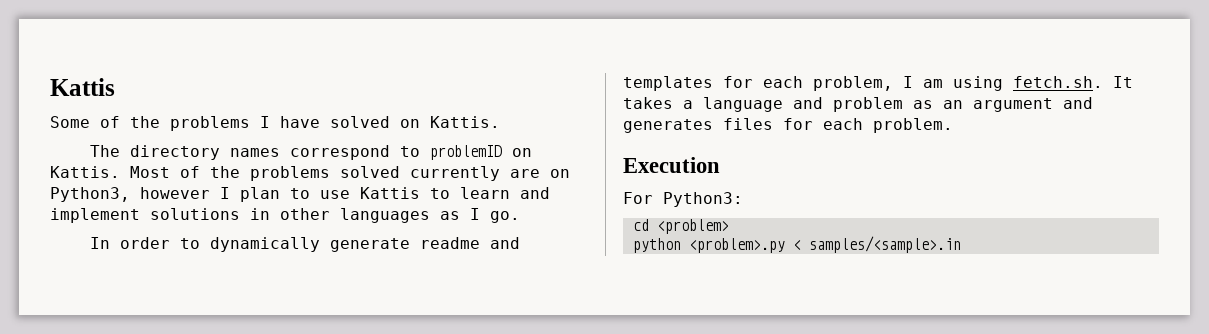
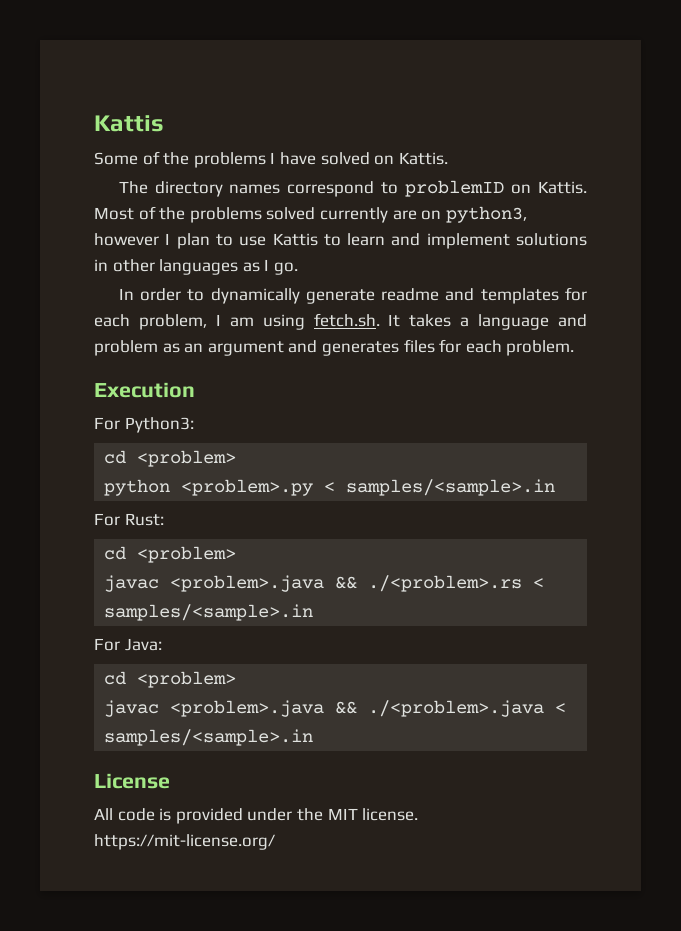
[50,187,130,202] Python3, -> [445,206,527,223] python3,
(961, 244) none -> [94,513,164,526] [104,546,237,563] [104,575,545,592] [104,604,314,621] [94,638,162,651] [104,671,237,688] [104,700,567,717] [104,729,314,746] [94,773,170,789] [94,808,419,824] [94,834,275,850] // For Rust: // cd <problem> // javac <problem>.java && ./<problem>.rs < samples/<sample>.in // For Java: // cd <problem> // javac <problem>.java && ./<problem>.java < samples/<sample>.in // License // All code is provided under the MIT license. https://mit-license.org/

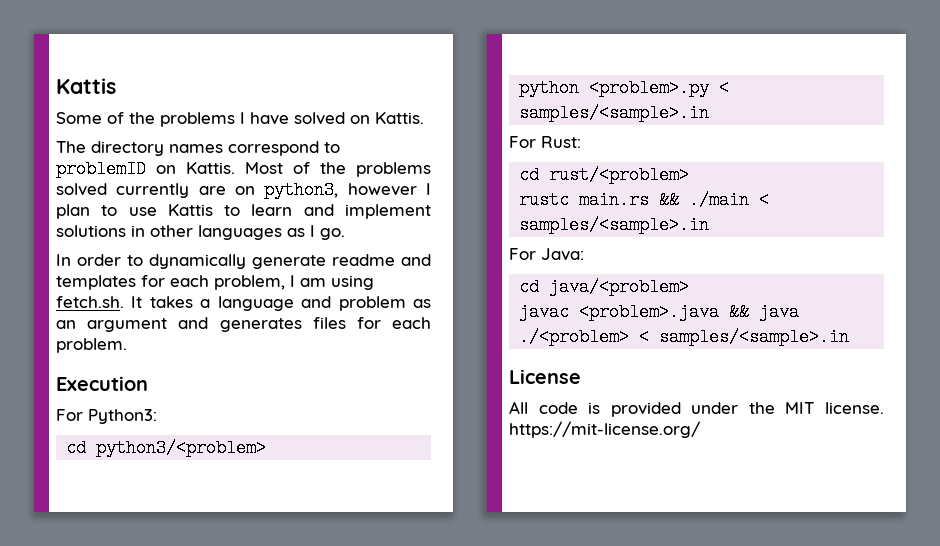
[137,450,237,467] <problem> -> [96,439,267,457] python3/<problem>
[137,546,237,563] [104,575,523,592] <problem> // javac <problem>.java && ./<problem>.rs -> [549,166,690,184] [519,191,750,209] rust/<problem> // rustc main.rs && ./main
[137,671,237,688] [104,700,545,717] <problem> // javac <problem>.java && ./<problem>.java -> [549,278,690,296] [519,303,800,321] [519,328,630,346] java/<problem> // javac <problem>.java && java ./<problem>

